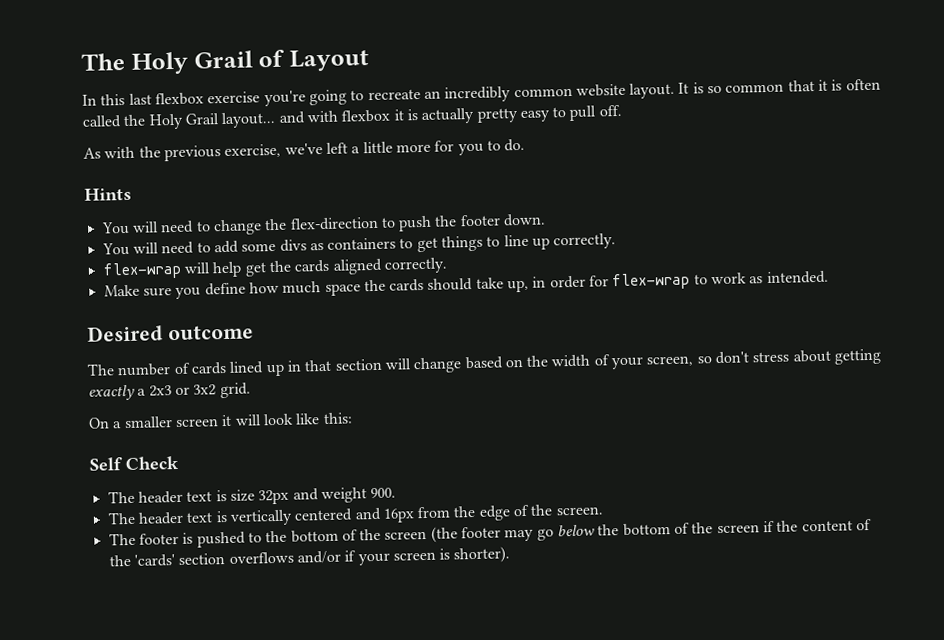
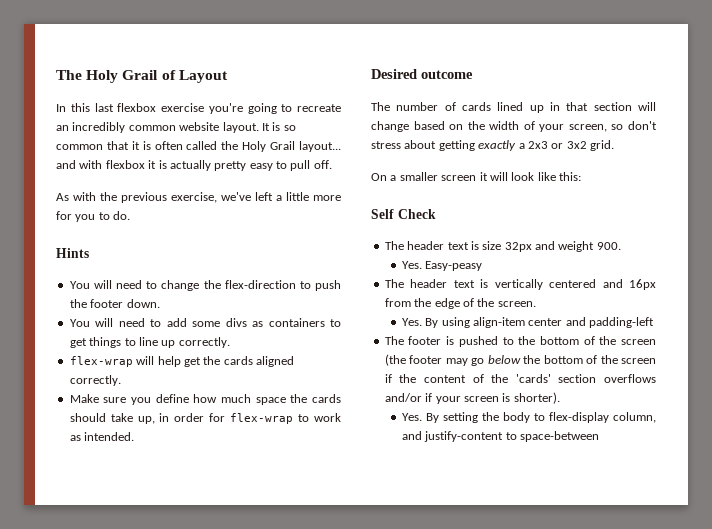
(397, 493) none -> [401,261,483,271] // Yes. Easy-peasy
(603, 511) none -> [401,317,655,328] // Yes. By using align-item center and padding-left
(511, 555) none -> [401,412,656,423] [401,431,599,442] // Yes. By setting the body to flex-display column, and justify-content to space-between

